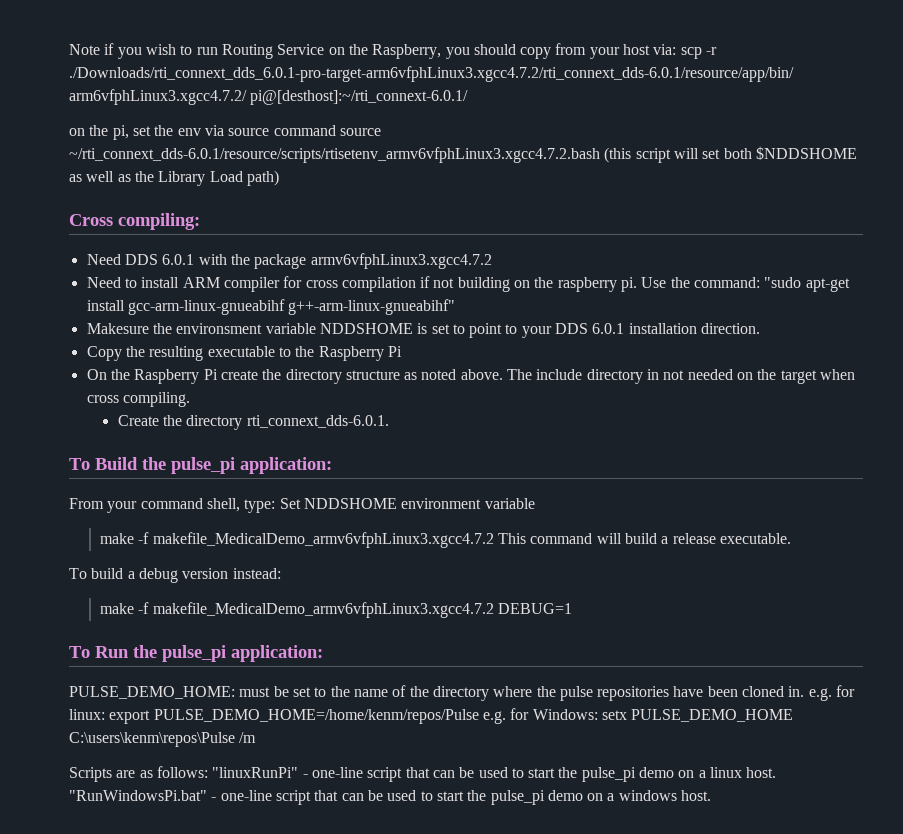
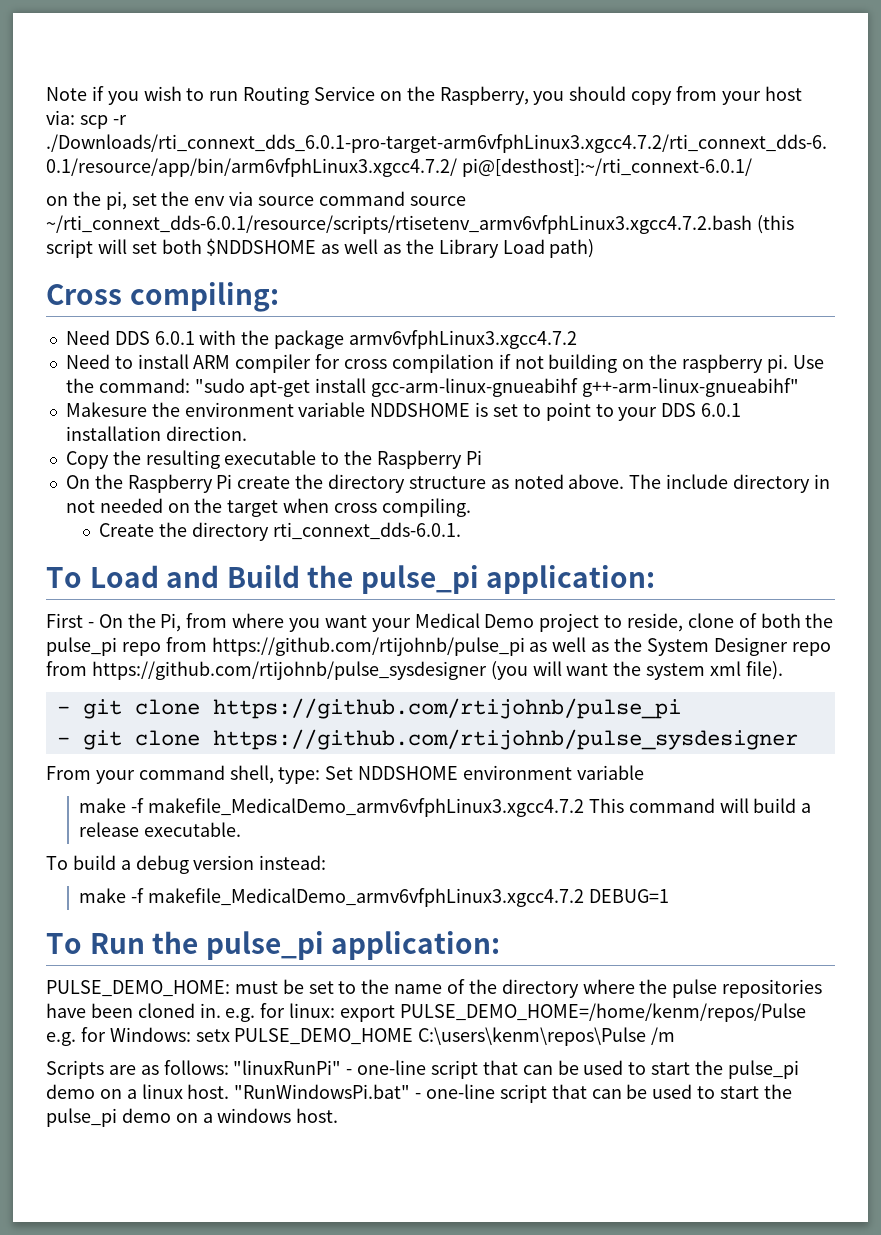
[176,323,263,334] environsment -> [184,402,294,417] environment
(90, 464) none -> [89,565,220,588] Load and
(332, 465) none -> [46,613,834,632] [46,637,831,656] [46,661,783,680] [56,698,681,719] [56,729,798,750] // First - On the Pi, from where you want your Medical Demo project to reside, clone of both the pulse_pi repo from https://github.com/rtijohnb/pulse_pi as well as the System Designer repo from https://github.com/rtijohnb/pulse_sysdesigner (you will want the system xml file). // - git clone https://github.com/rtijohnb/pulse_pi // - git clone https://github.com/rtijohnb/pulse_sysdesigner

